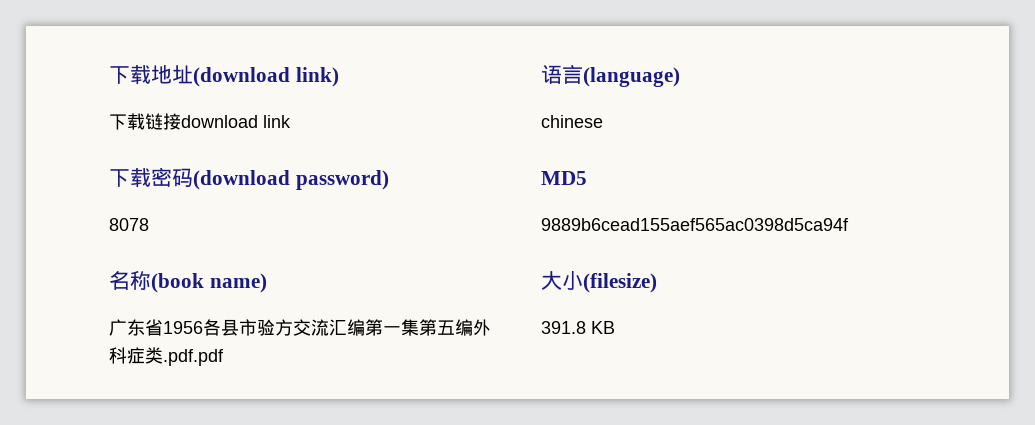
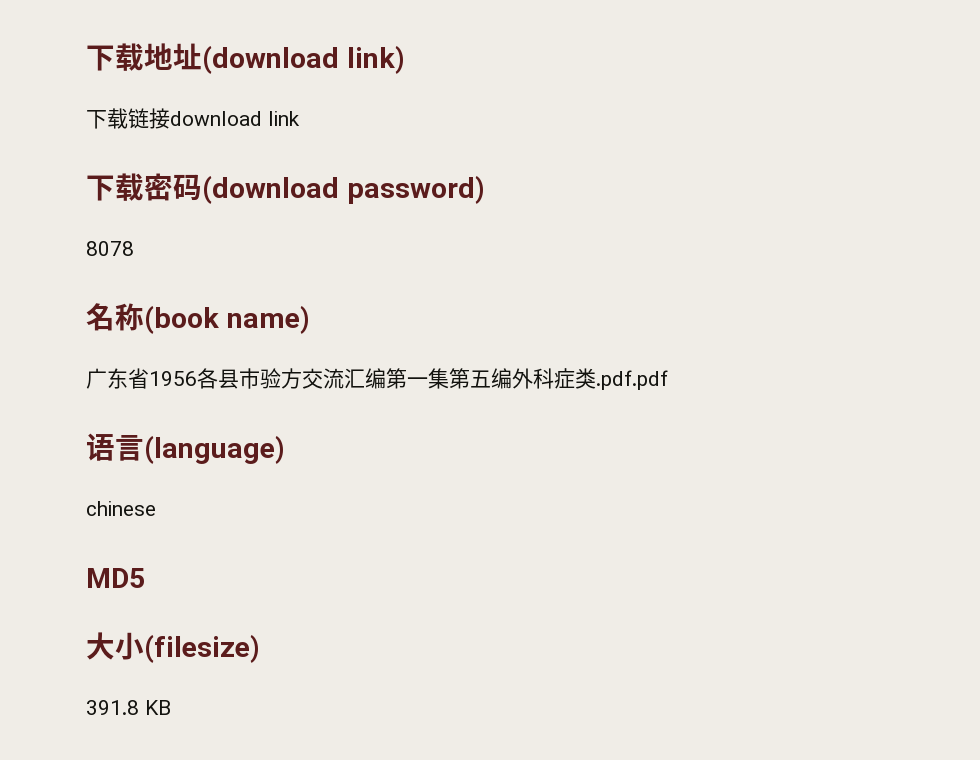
[541,218,849,231] // 9889b6cead155aef565ac0398d5ca94f -> (145, 578) none

